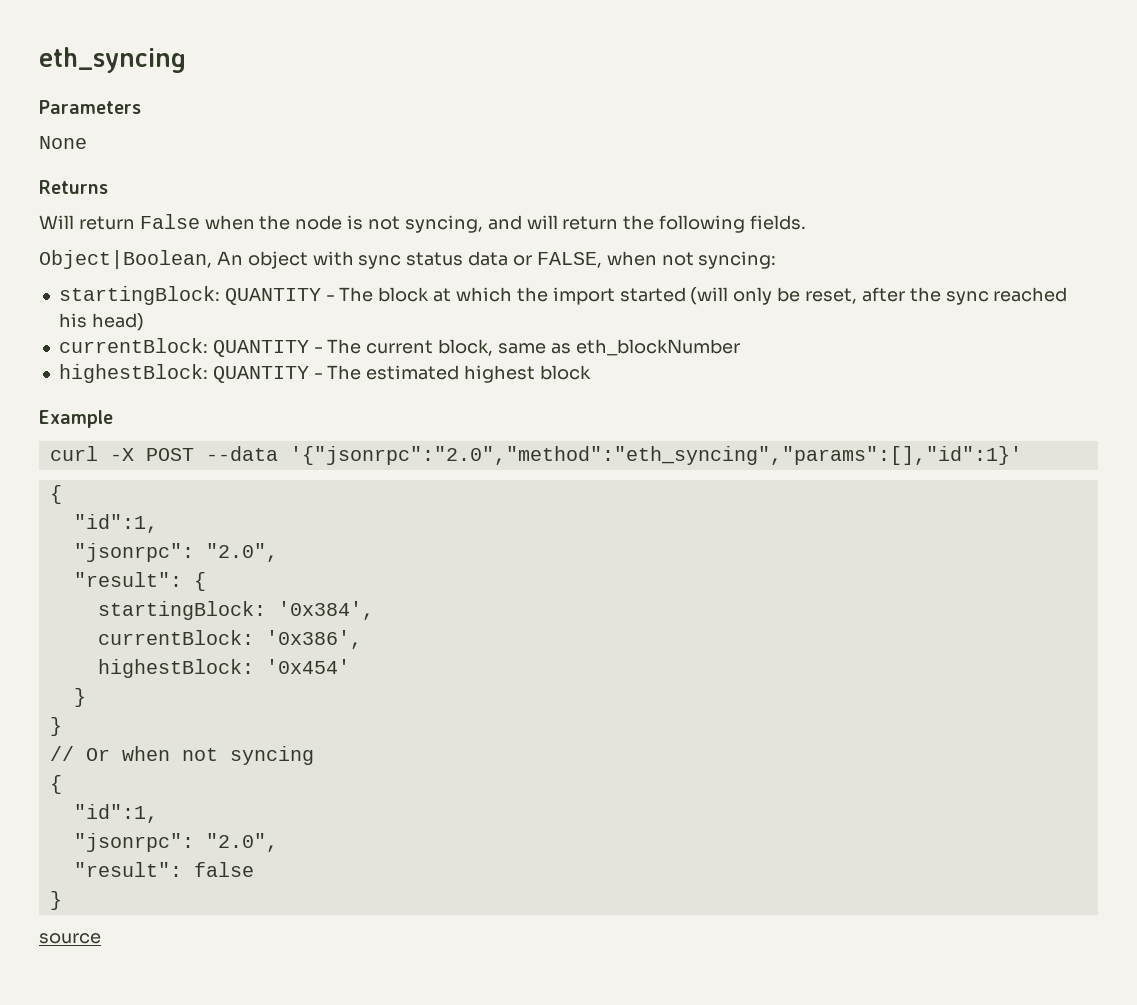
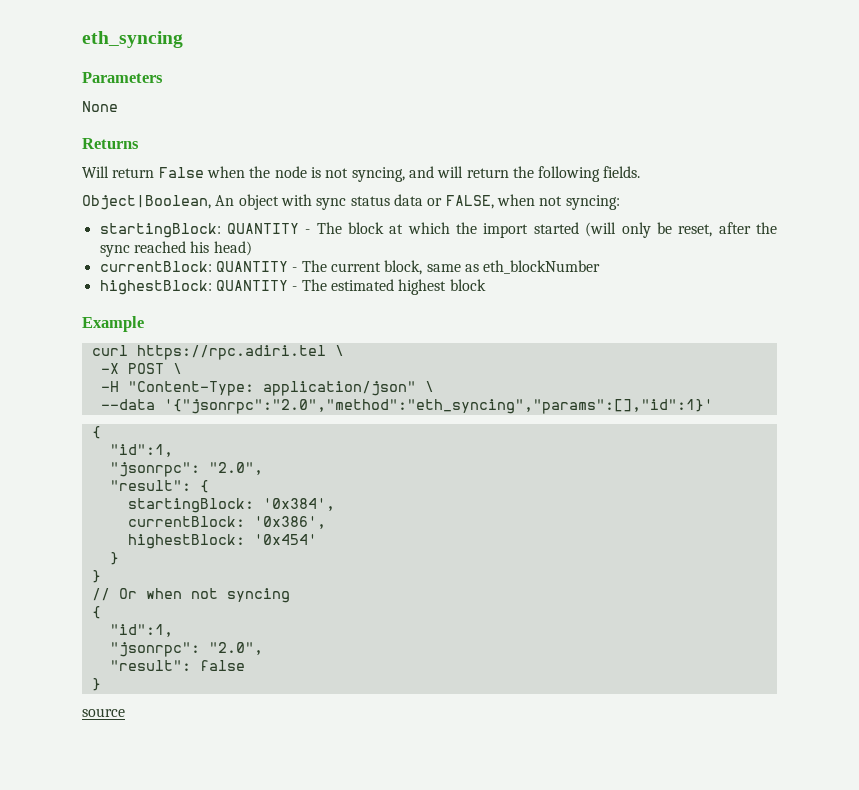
[109,448,194,461] -X POST -> [136,345,344,360] [100,363,182,374] [100,381,434,396] https://rpc.adiri.tel \ // -X POST \ // -H "Content-Type: application/json" \ //

